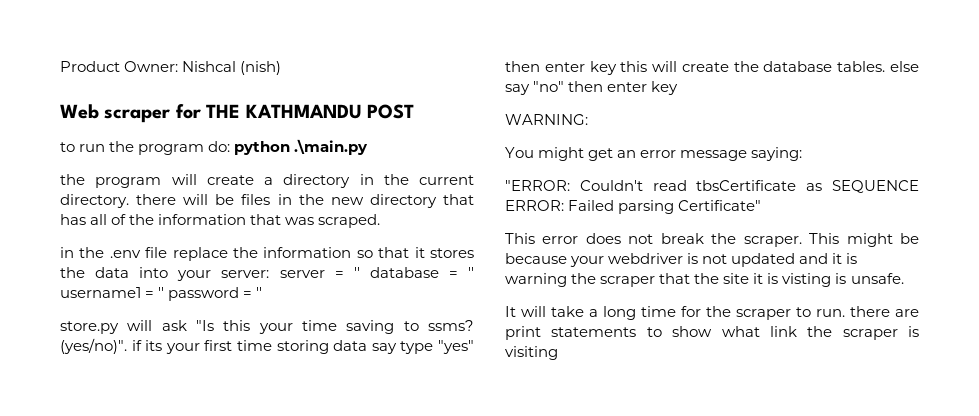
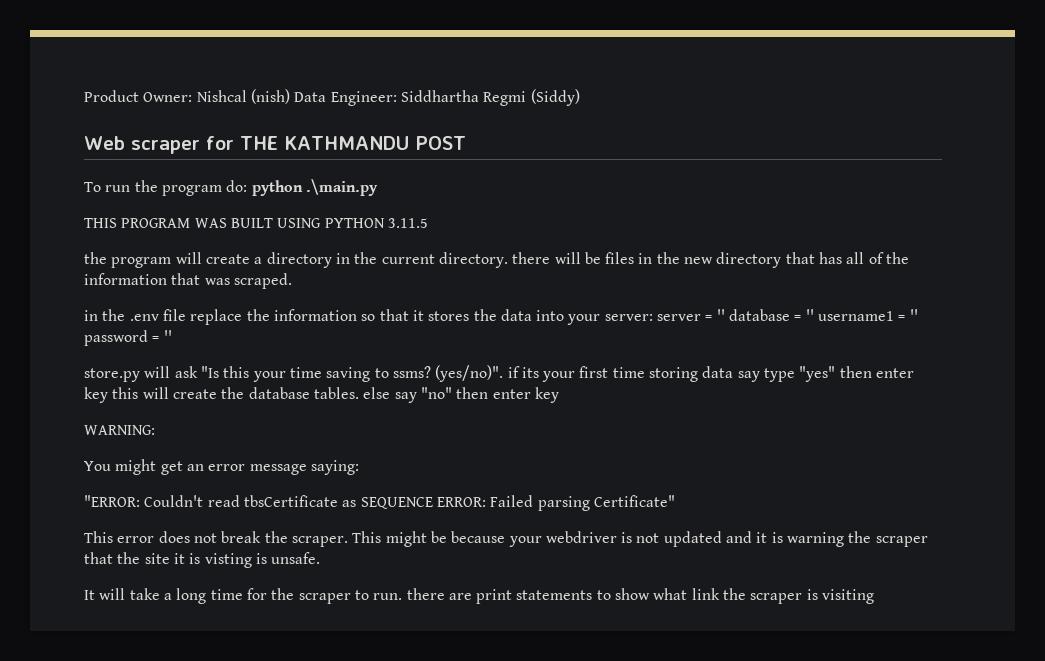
(282, 68) none -> [294,89,580,106] Data Engineer: Siddhartha Regmi (Siddy)
[60,142,75,152] to -> [84,182,101,192] To
(369, 147) none -> [84,218,428,228] // THIS PROGRAM WAS BUILT USING PYTHON 3.11.5

